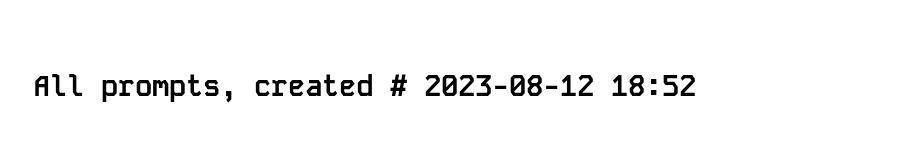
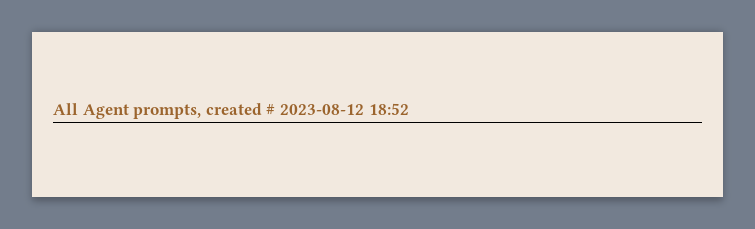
(84, 85) none -> [82,104,129,119] Agent

